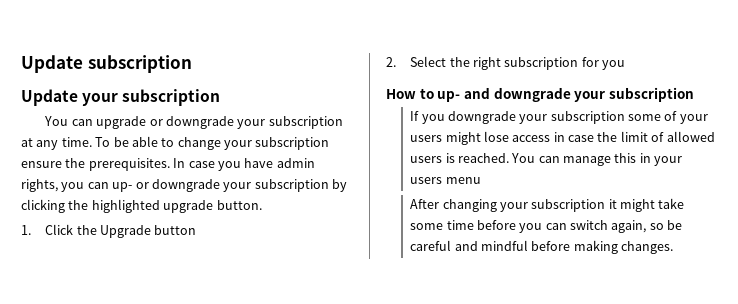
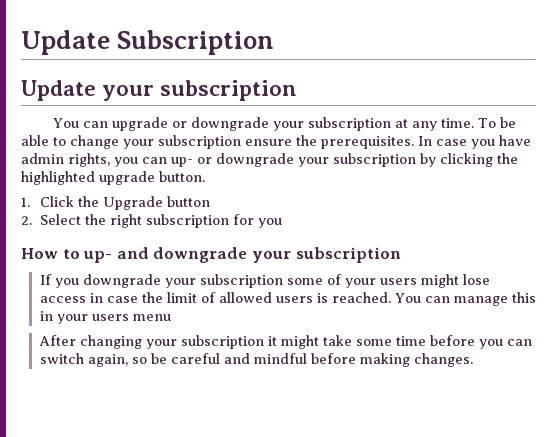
[21,55,192,73] Update subscription -> [21,30,275,55] Update Subscription

